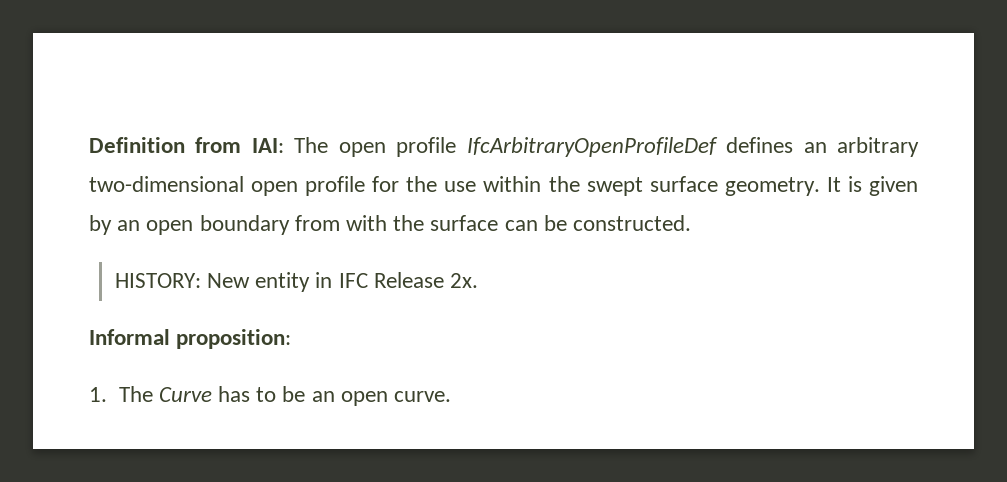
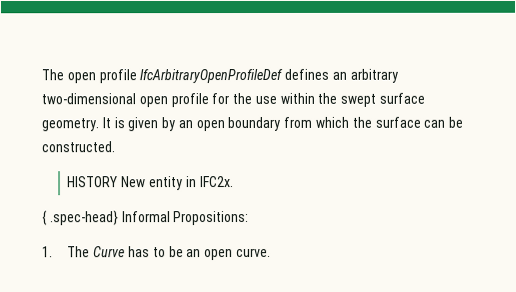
[89,137,284,153] Definition from IAI: -> (41, 75) none
[346,215,388,231] with -> [315,116,350,128] which
[114,273,201,288] HISTORY: -> [67,176,119,188] HISTORY
[338,272,478,288] [89,329,292,349] IFC Release 2x. // Informal proposition: -> [199,176,234,188] [42,210,250,226] IFC2x. // { .spec-head} Informal Propositions:

